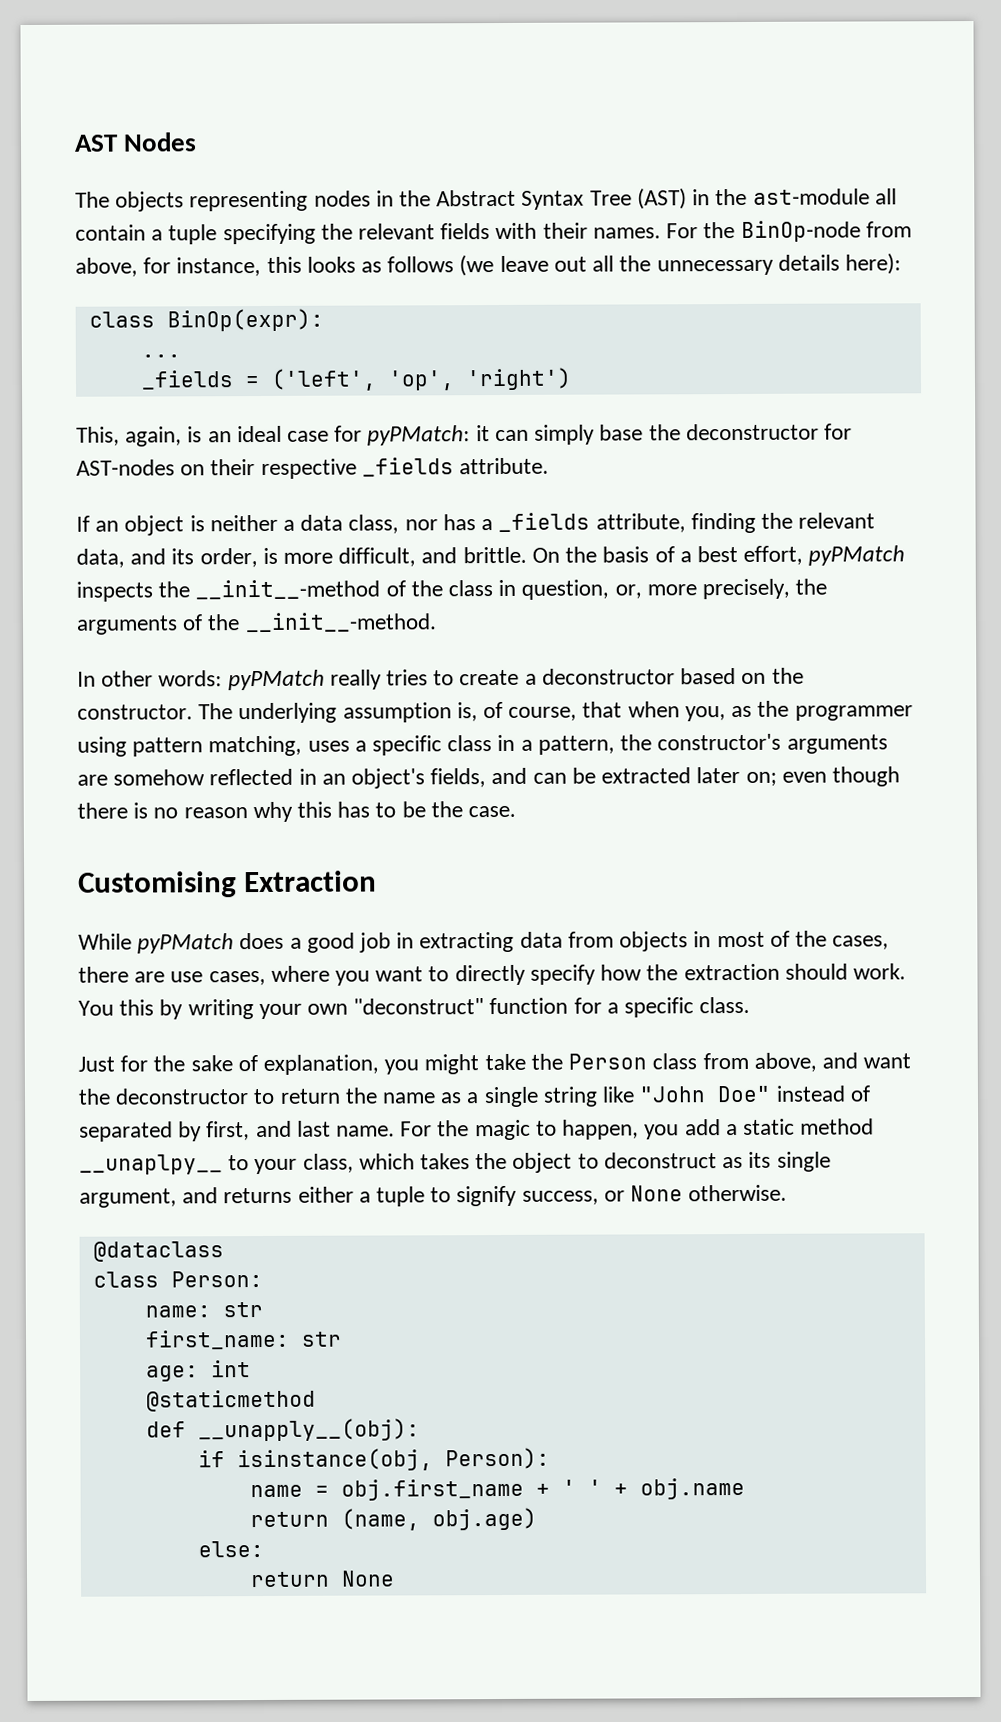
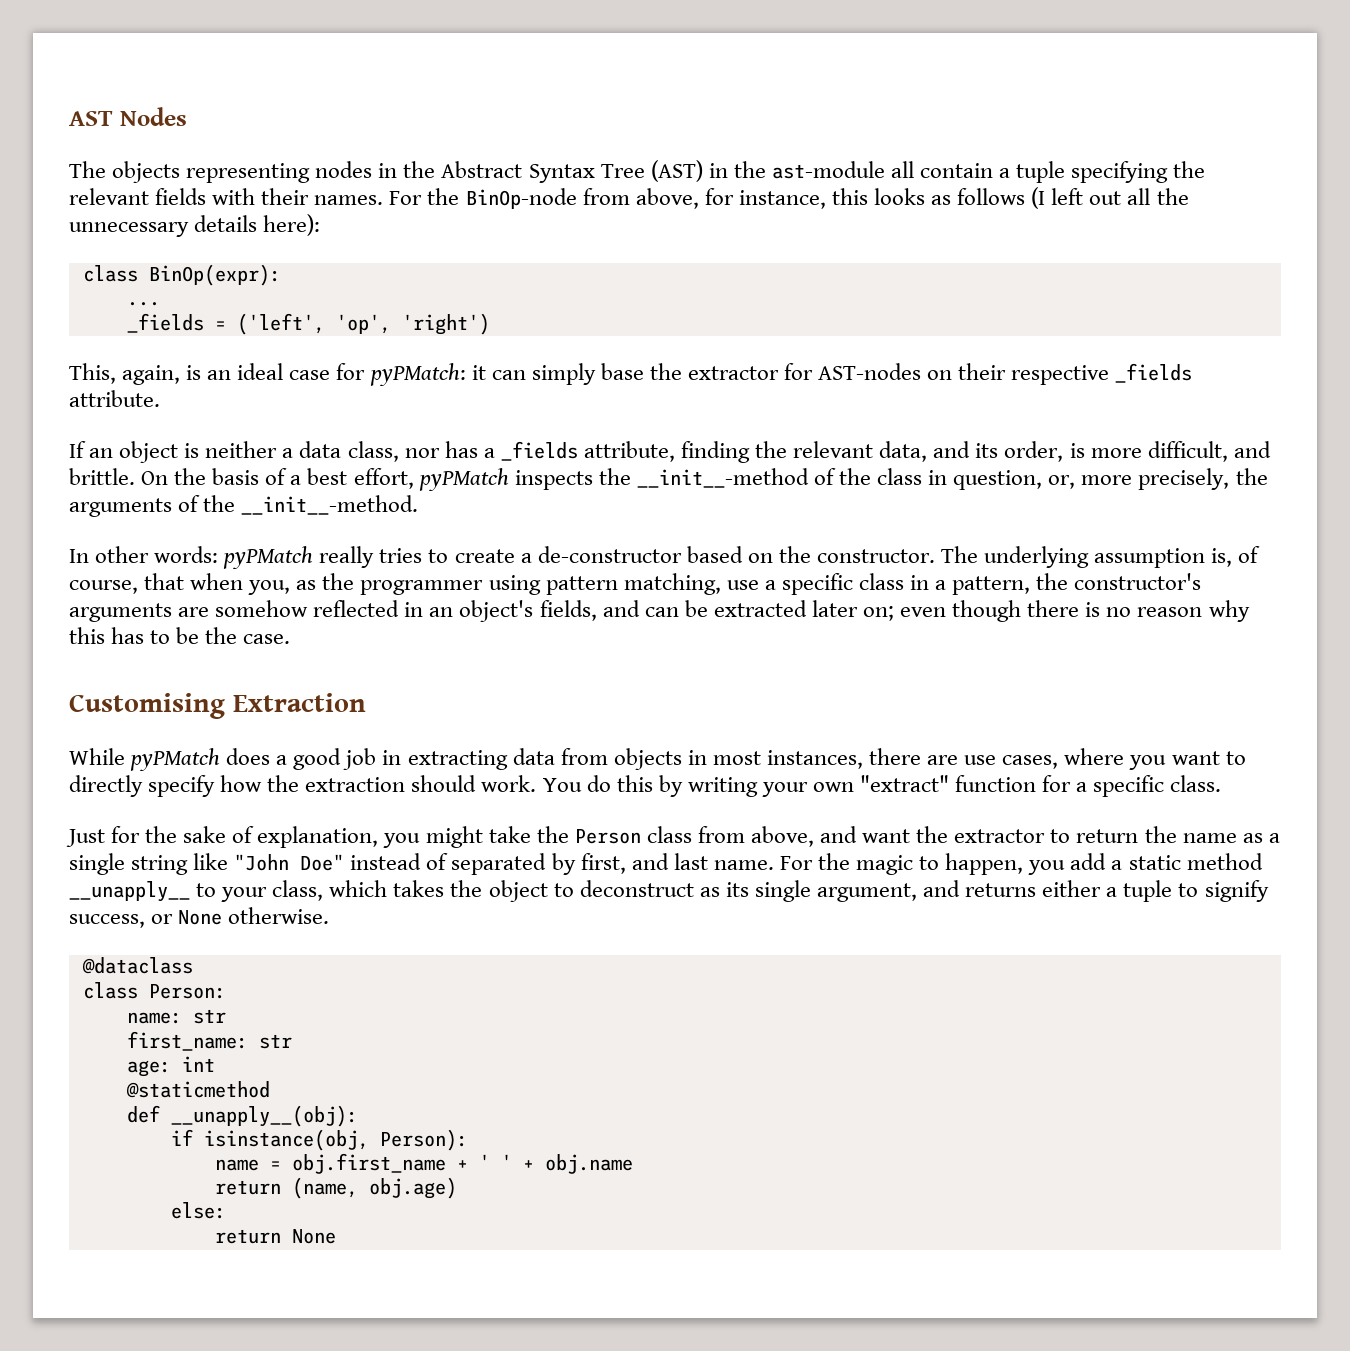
[459,255,549,277] (we leave -> [1031,187,1084,209] (I left
[685,423,819,441] deconstructor -> [687,366,779,380] extractor
[541,668,675,685] deconstructor -> [537,546,682,563] de-constructor
[307,740,350,752] uses -> [726,580,759,590] use
[769,930,890,950] of the cases, -> [766,750,863,769] instances,
(114, 1008) none -> [586,775,611,792] do
[353,998,485,1015] "deconstruct" -> [860,775,950,792] "extract"
[115,1088,250,1105] deconstructor -> [954,829,1046,843] extractor
[79,1154,223,1175] __unaplpy__ -> [69,881,190,902] __unapply__

